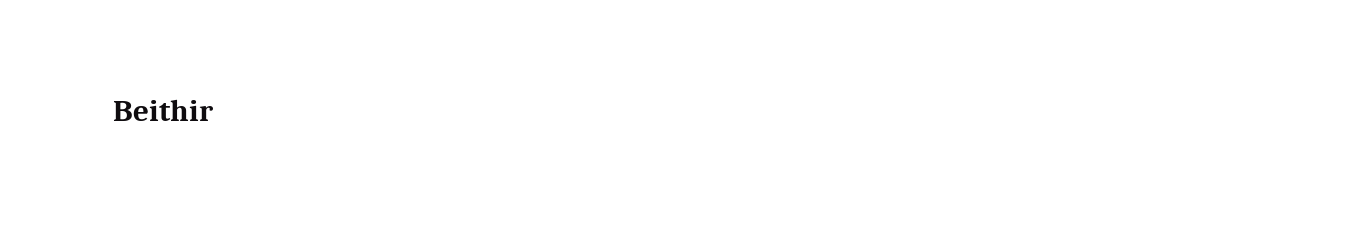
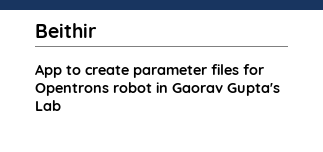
(214, 110) none -> [35,64,264,78] [35,82,280,96] [35,100,61,111] // App to create parameter files for Opentrons robot in Gaorav Gupta's Lab

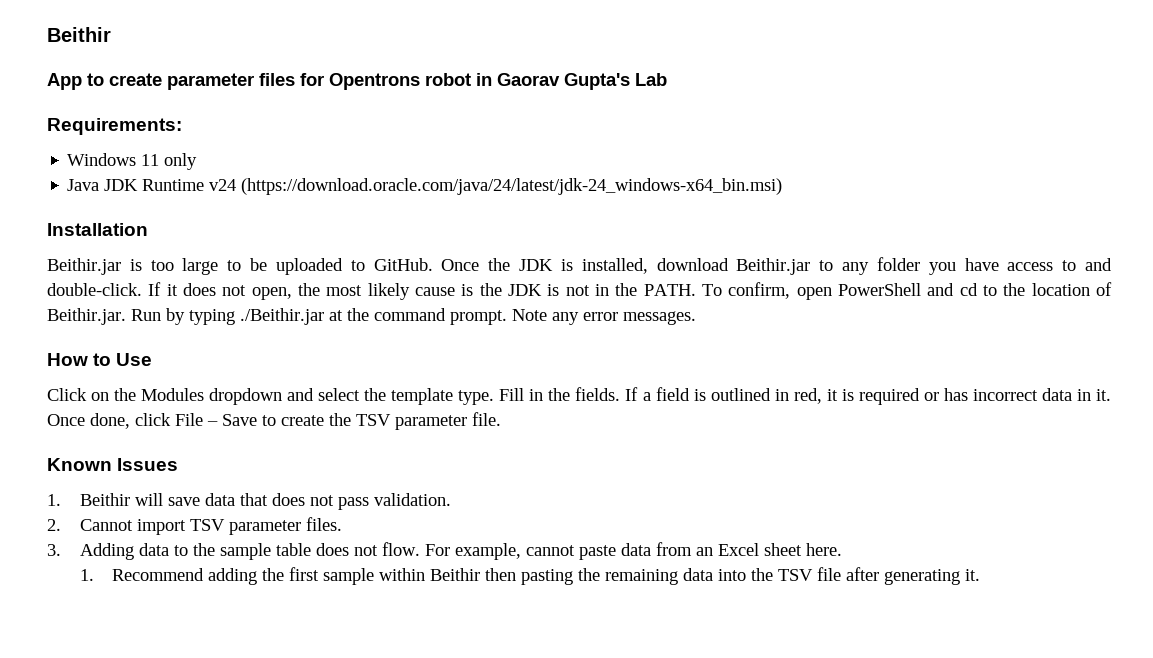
(61, 105) none -> [47,118,182,135] [67,153,198,170] [67,178,783,195] [47,223,148,236] [47,257,1113,275] [47,282,1113,300] [47,308,696,325] [47,353,153,366] [47,387,1112,405] [47,412,501,430] [47,458,179,471] [47,493,451,510] [47,517,342,535] [47,542,842,560] [79,567,981,585] // Requirements: // Windows 11 only // Java JDK Runtime v24 (https://download.oracle.com/java/24/latest/jdk-24_windows-x64_bin.msi) // Installation // Beithir.jar is too large to be uploaded to GitHub. Once the JDK is installed, download Beithir.jar to any folder you have access to and double-click. If it does not open, the most likely cause is the JDK is not in the PATH. To confirm, open PowerShell and cd to the location of Beithir.jar. Run by typing ./Beithir.jar at the command prompt. Note any error messages. // How to Use // Click on the Modules dropdown and select the template type. Fill in the fields. If a field is outlined in red, it is required or has incorrect data in it. Once done, click File – Save to create the TSV parameter file. // Known Issues // 1. Beithir will save data that does not pass validation. // 2. Cannot import TSV parameter files. // 3. Adding data to the sample table does not flow. For example, cannot paste data from an Excel sheet here. // 1. Recommend adding the first sample within Beithir then pasting the remaining data into the TSV file after generating it.

